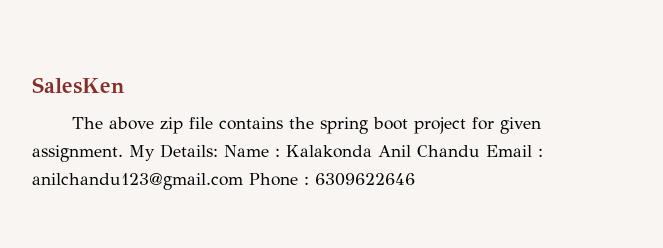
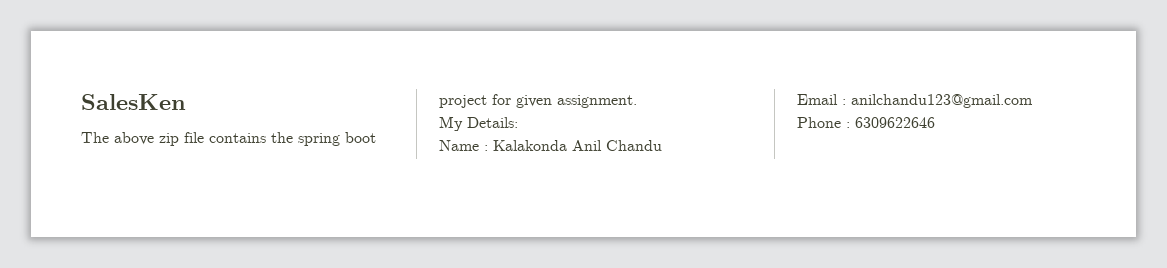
(123, 153) none -> (637, 101) //
(218, 151) none -> (518, 122) //
(480, 151) none -> (662, 145) //
(243, 181) none -> (1033, 101) //

